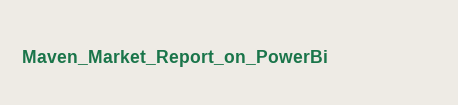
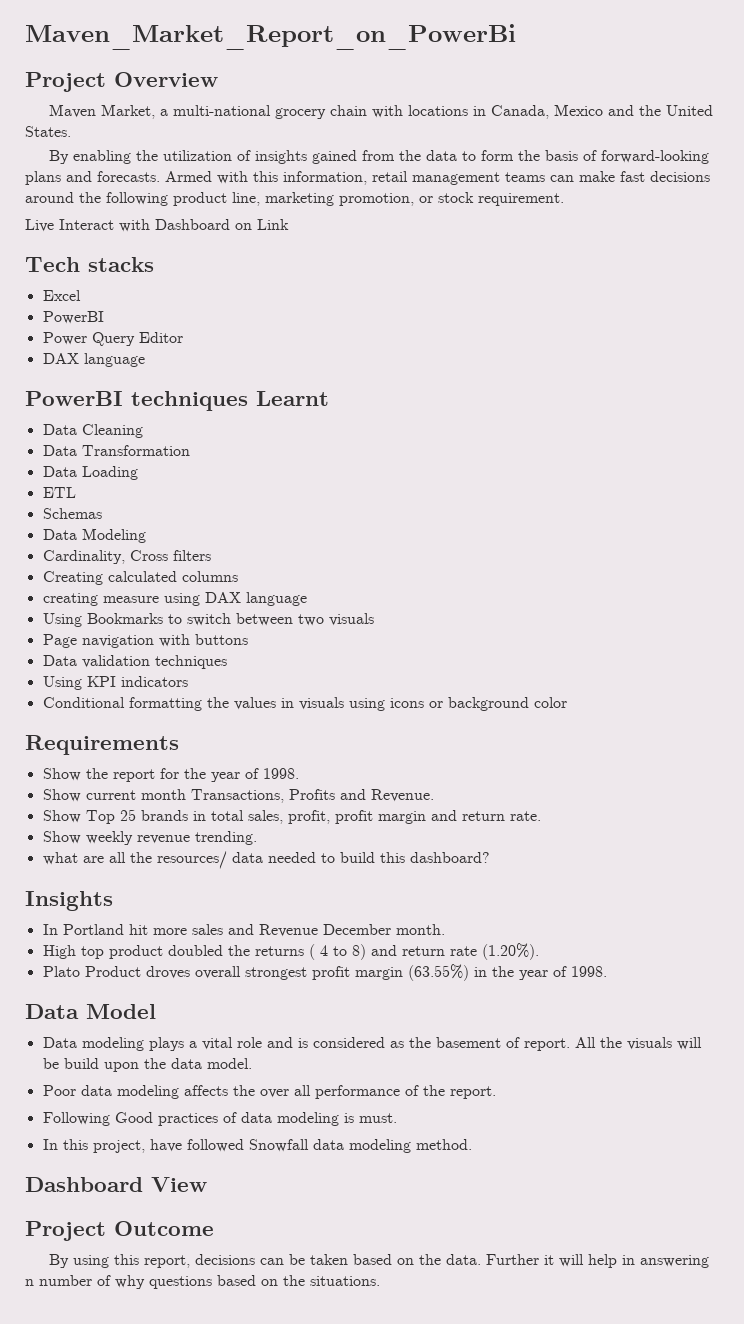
(328, 58) none -> [25,72,218,92] [48,104,713,119] [25,126,71,137] [48,150,709,164] [25,171,710,185] [25,192,564,206] [25,219,289,232] [25,257,154,272] [42,290,81,301] [42,311,104,324] [42,332,183,346] [42,353,145,367] [25,391,329,411] [42,424,143,438] [42,445,190,456] [42,466,138,480] [42,487,76,498] [42,508,102,519] [42,528,146,543] [42,550,211,564] [42,571,238,585] [42,592,307,606] [42,613,374,627] [42,634,248,648] [42,655,227,669] [42,676,188,690] [42,697,567,711] [25,735,179,755] [42,768,299,782] [42,789,434,803] [42,809,541,824] [42,831,257,845] [42,851,490,869] [25,891,113,911] [42,924,445,937] [42,943,539,960] [42,964,607,981] [25,1004,156,1019] [42,1037,702,1051] [42,1058,252,1072] [42,1085,496,1099] [42,1112,397,1126] [42,1139,472,1153] [25,1177,207,1192] [25,1221,214,1241] [48,1254,709,1268] [25,1275,380,1289] // Project Overview // Maven Market, a multi-national grocery chain with locations in Canada, Mexico and the United States. // By enabling the utilization of insights gained from the data to form the basis of forward-looking plans and forecasts. Armed with this information, retail management teams can make fast decisions around the following product line, marketing promotion, or stock requirement. // Live Interact with Dashboard on Link // Tech stacks // Excel // PowerBI // Power Query Editor // DAX language // PowerBI techniques Learnt // Data Cleaning // Data Transformation // Data Loading // ETL // Schemas // Data Modeling // Cardinality, Cross filters // Creating calculated columns // creating measure using DAX language // Using Bookmarks to switch between two visuals // Page navigation with buttons // Data validation techniques // Using KPI indicators // Conditional formatting the values in visuals using icons or background color // Requirements // Show the report for the year of 1998. // Show current month Transactions, Profits and Revenue. // Show Top 25 brands in total sales, profit, profit margin and return rate. // Show weekly revenue trending. // what are all the resources/ data needed to build this dashboard? // Insights // In Portland hit more sales and Revenue December month. // High top product doubled the returns ( 4 to 8) and return rate (1.20%). // Plato Product droves overall strongest profit margin (63.55%) in the year of 1998. // Data Model // Data modeling plays a vital role and is considered as the basement of report. All the visuals will be build upon the data model. // Poor data modeling affects the over all performance of the report. // Following Good practices of data modeling is must. // In this project, have followed Snowfall data modeling method. // Dashboard View // Project Outcome // By using this report, decisions can be taken based on the data. Further it will help in answering n number of why questions based on the situations.

